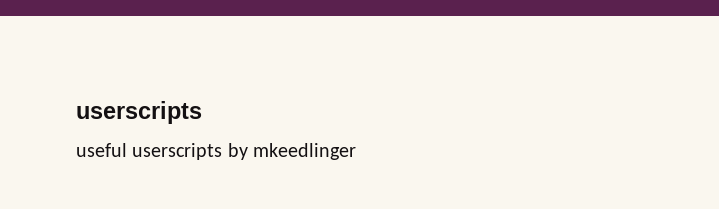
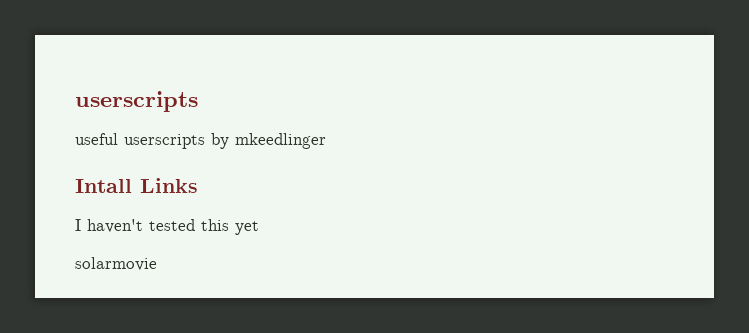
(357, 151) none -> [75,178,198,193] [75,219,259,235] [75,257,157,271] // Intall Links // I haven't tested this yet // solarmovie

